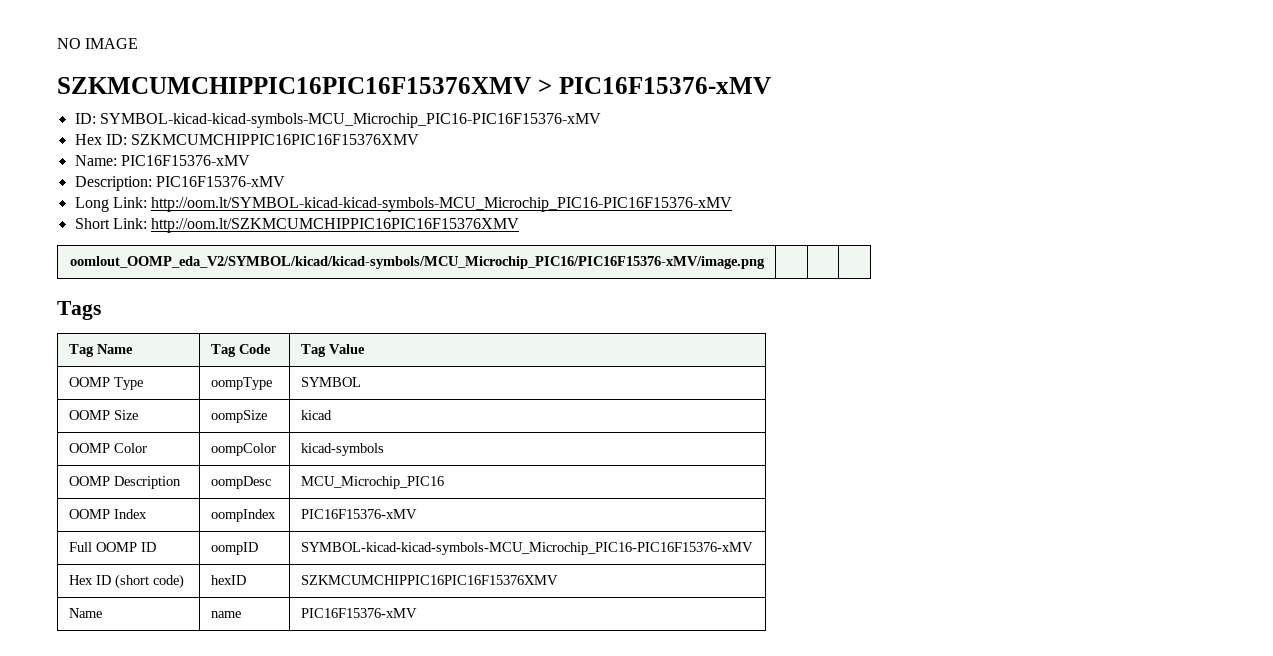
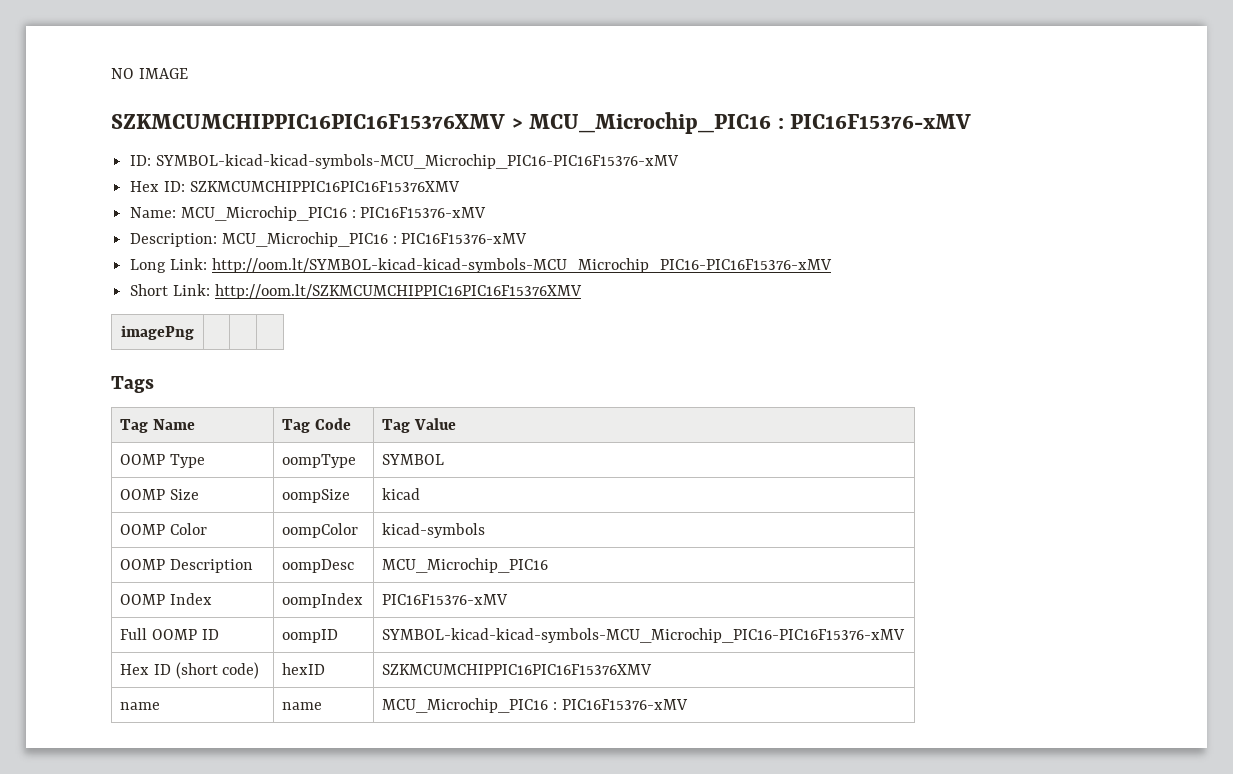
(552, 86) none -> [529,112,784,134] MCU_Microchip_PIC16 :
(117, 160) none -> [180,206,356,221] MCU_Microchip_PIC16 :
(152, 183) none -> [221,232,397,247] MCU_Microchip_PIC16 :
[69,256,765,269] oomlout_OOMP_eda_V2/SYMBOL/kicad/kicad-symbols/MCU_Microchip_PIC16/PIC16F15376-xMV/image.png -> [121,325,194,340] imagePng
[68,608,102,618] [210,611,241,618] Name | name | -> [120,702,161,710] [282,702,323,710] [382,698,557,713] name | name | MCU_Microchip_PIC16 :

